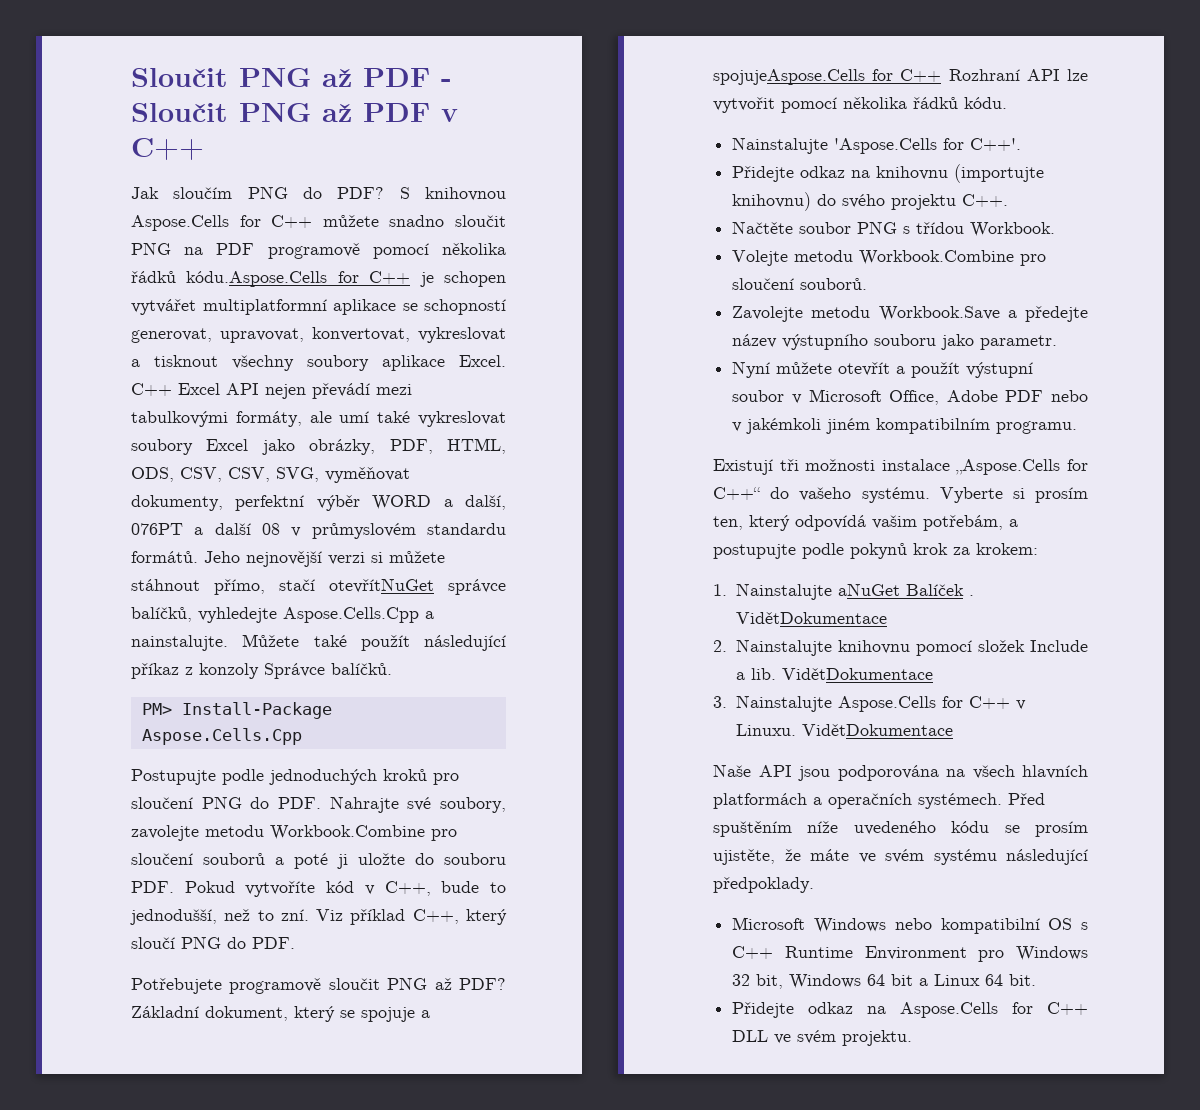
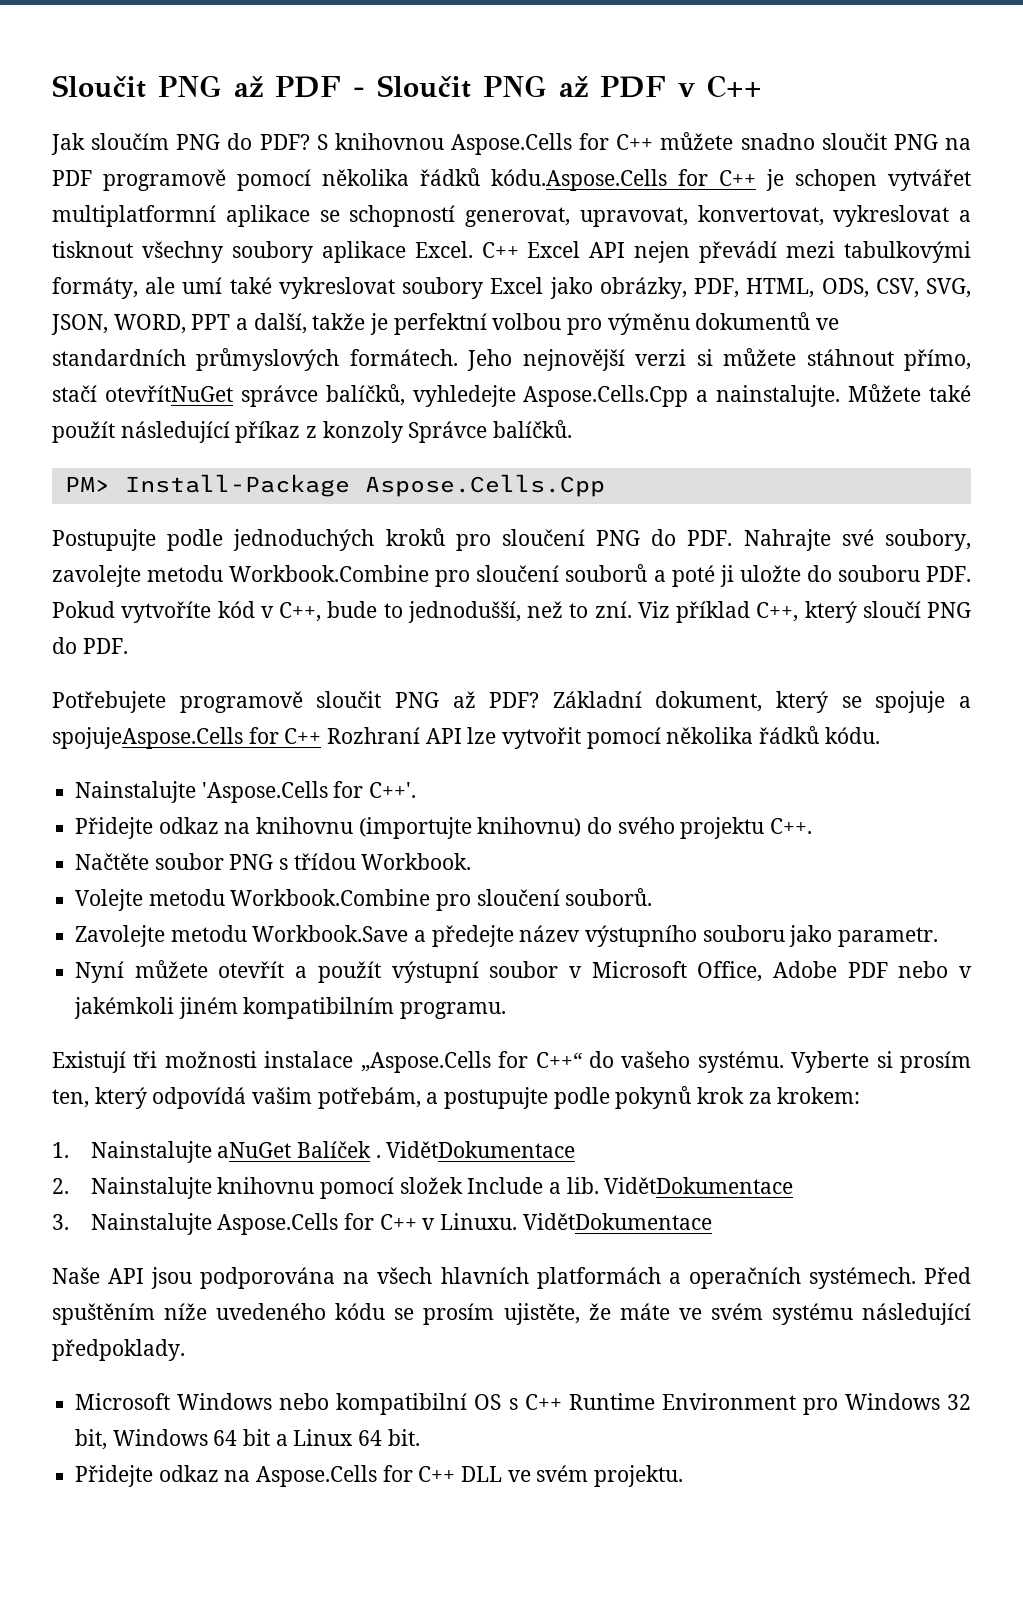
[228,467,410,483] [131,495,506,511] [131,523,506,539] [131,551,198,563] CSV, SVG, vyměňovat dokumenty, perfektní výběr WORD a další, 076PT a další 08 v průmyslovém standardu formátů. -> [926,278,972,298] [51,312,840,335] [52,348,458,371] SVG, JSON, WORD, PPT a další, takže je perfektní volbou pro výměnu dokumentů ve standardních průmyslových formátech.

